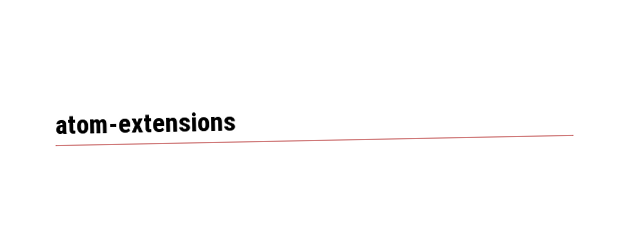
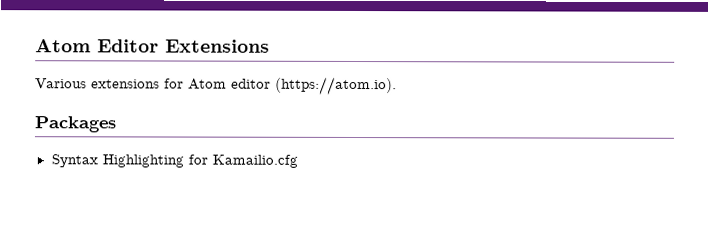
[54,111,237,135] atom-extensions -> [35,39,270,53] [35,76,397,96] [34,116,117,133] [50,154,298,168] Atom Editor Extensions // Various extensions for Atom editor (https://atom.io). // Packages // Syntax Highlighting for Kamailio.cfg

